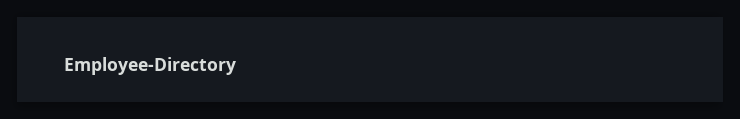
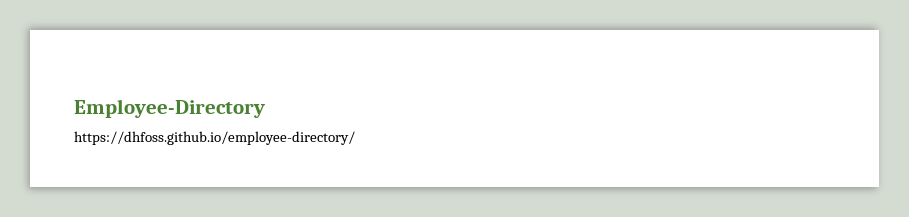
(236, 66) none -> [74,131,355,145] // https://dhfoss.github.io/employee-directory/

